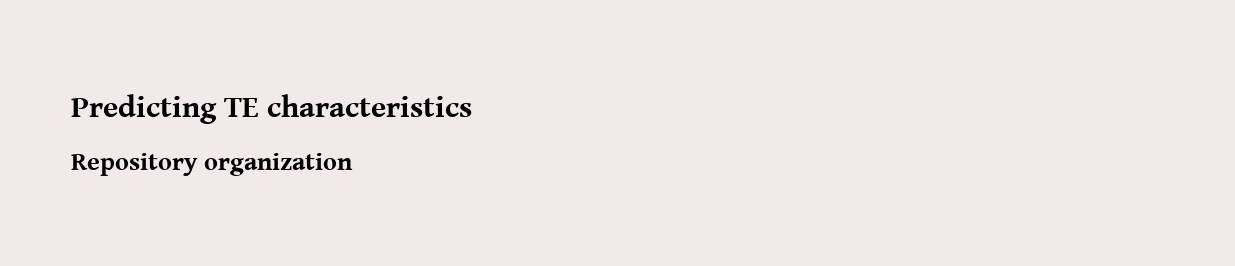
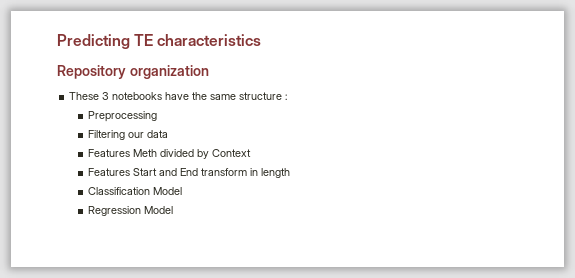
(354, 164) none -> [69,92,288,100] [88,111,158,122] [88,130,169,140] [88,149,252,159] [88,168,291,178] [88,187,183,195] [88,206,174,216] // These 3 notebooks have the same structure : // Preprocessing // Filtering our data // Features Meth divided by Context // Features Start and End transform in length // Classification Model // Regression Model

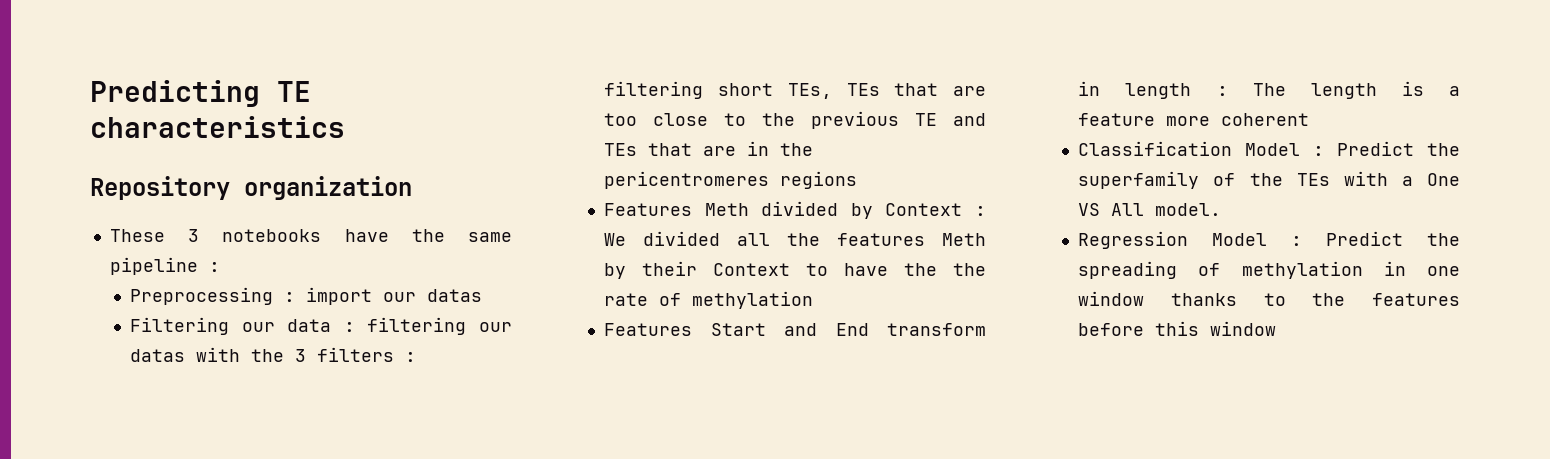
[239,92,283,100] structure -> [109,257,198,275] pipeline
(158, 116) none -> [284,287,483,305] : import our datas
(169, 134) none -> [343,317,512,335] [130,347,417,362] [604,81,986,99] [604,111,986,129] [604,141,814,156] [604,171,858,189] : filtering our datas with the 3 filters : filtering short TEs, TEs that are too close to the previous TE and TEs that are in the pericentromeres regions
(252, 153) none -> [975,206,986,216] [604,231,986,246] [604,261,986,279] [604,291,814,309] : We divided all the features Meth by their Context to have the the rate of methylation
[88,187,183,195] [88,206,174,216] // Classification Model // Regression Model -> [1216,81,1460,99] [1078,113,1310,126] [1078,141,1460,156] [1078,171,1460,189] [1078,203,1222,216] [1078,231,1460,249] [1078,261,1460,279] [1078,291,1460,306] [1078,321,1277,336] : The length is a feature more coherent // Classification Model : Predict the superfamily of the TEs with a One VS All model. // Regression Model : Predict the spreading of methylation in one window thanks to the features before this window

